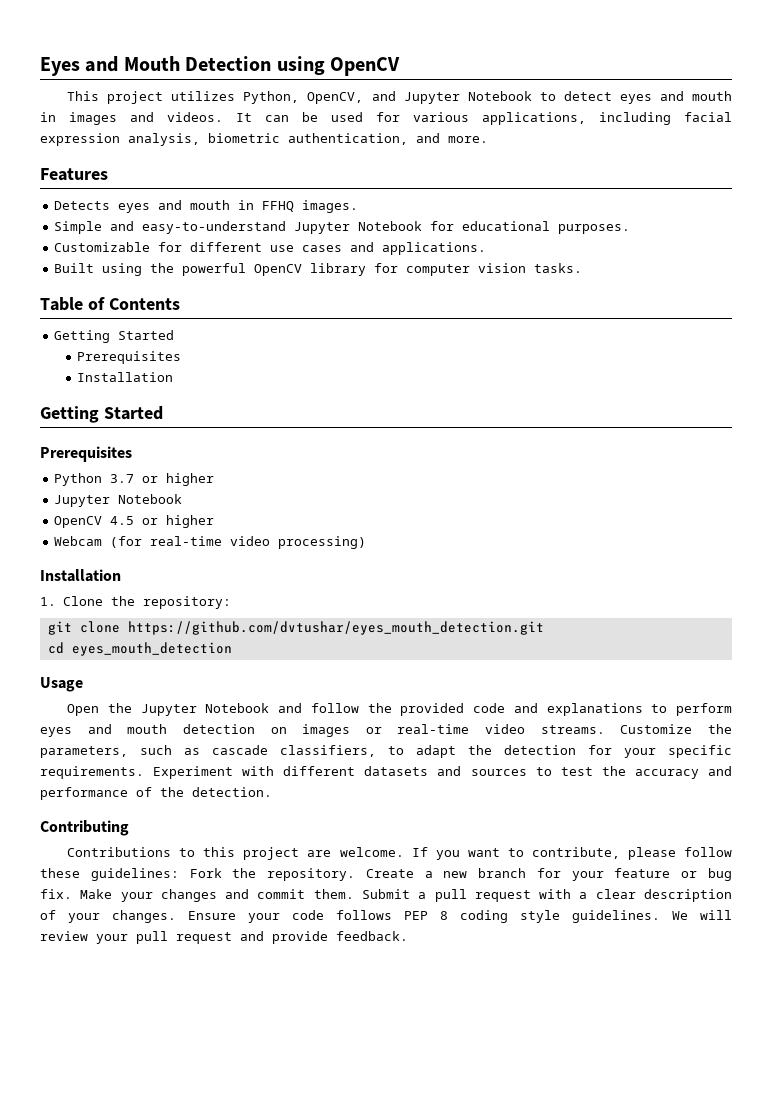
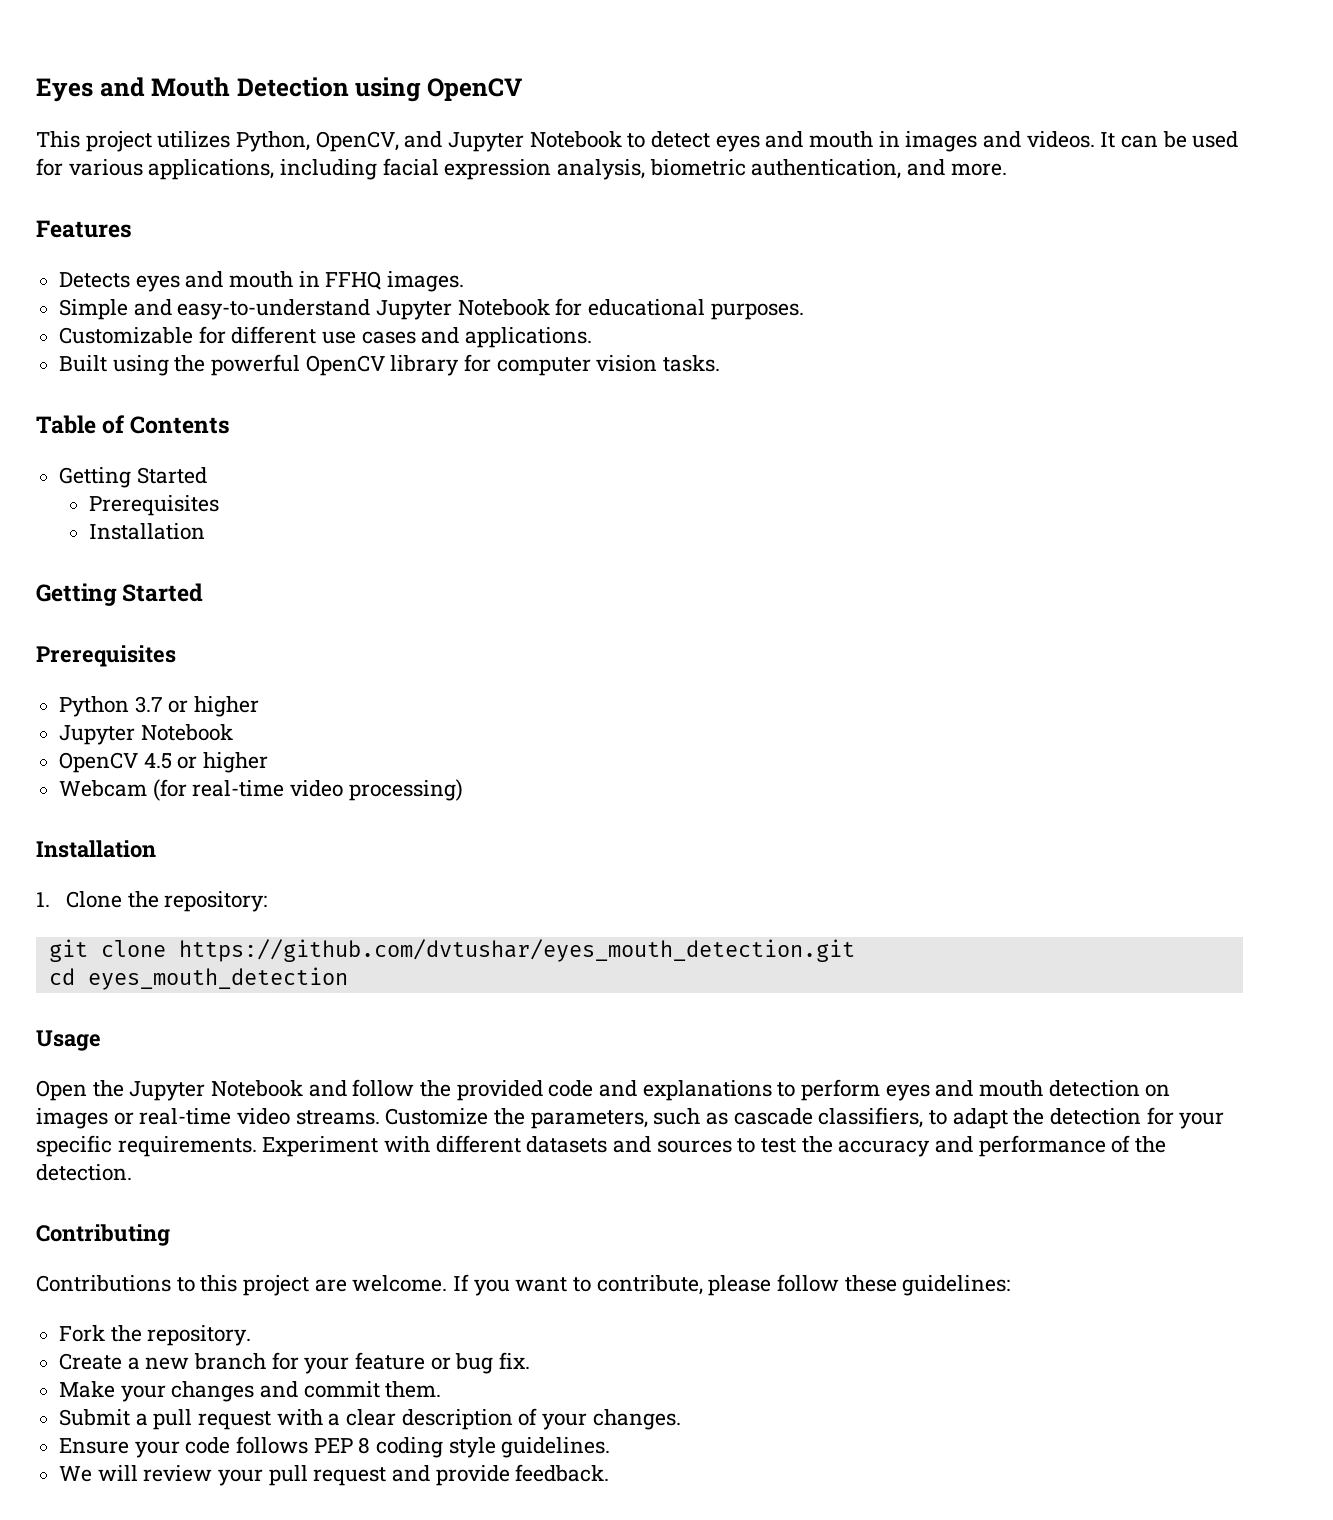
(179, 874) none -> (1011, 1285) //
(356, 874) none -> (252, 1335) //
(72, 894) none -> (531, 1360) //
(354, 894) none -> (442, 1389) //
(176, 916) none -> (681, 1419) //
(660, 916) none -> (611, 1447) //

